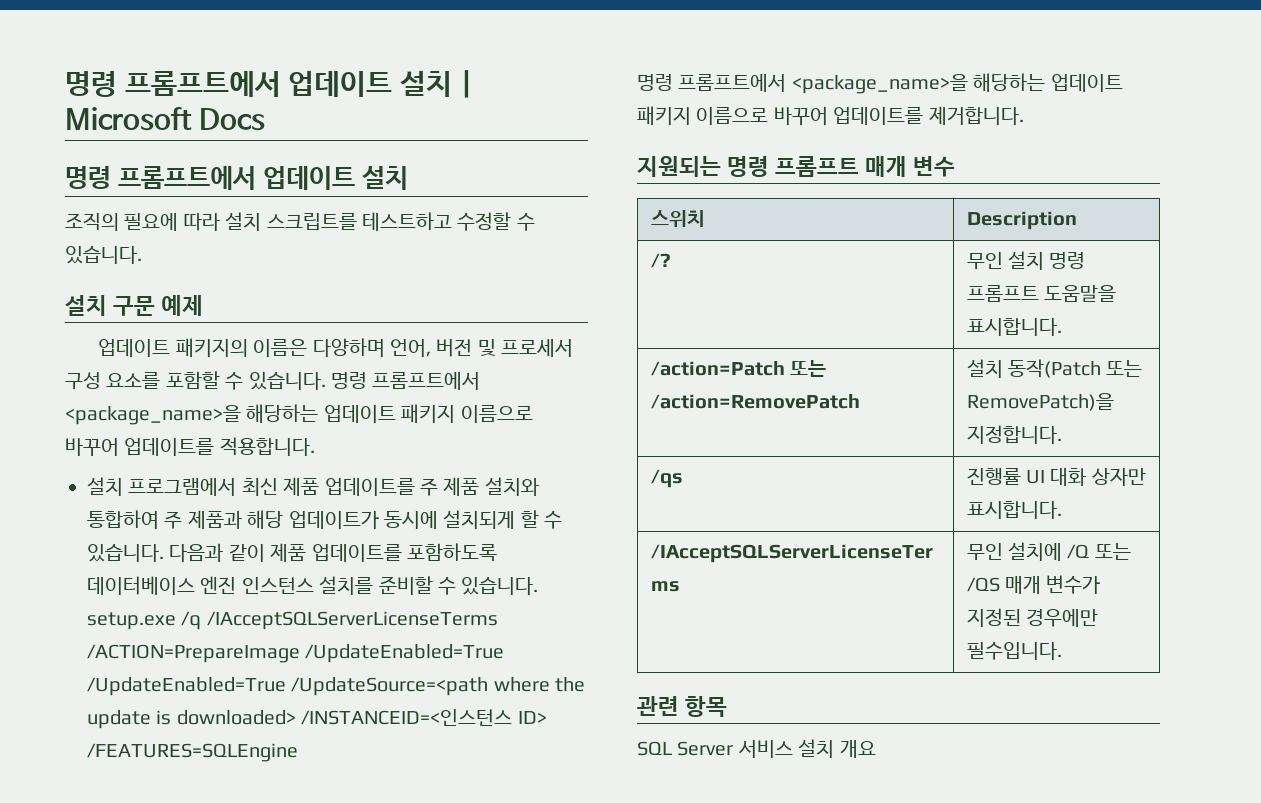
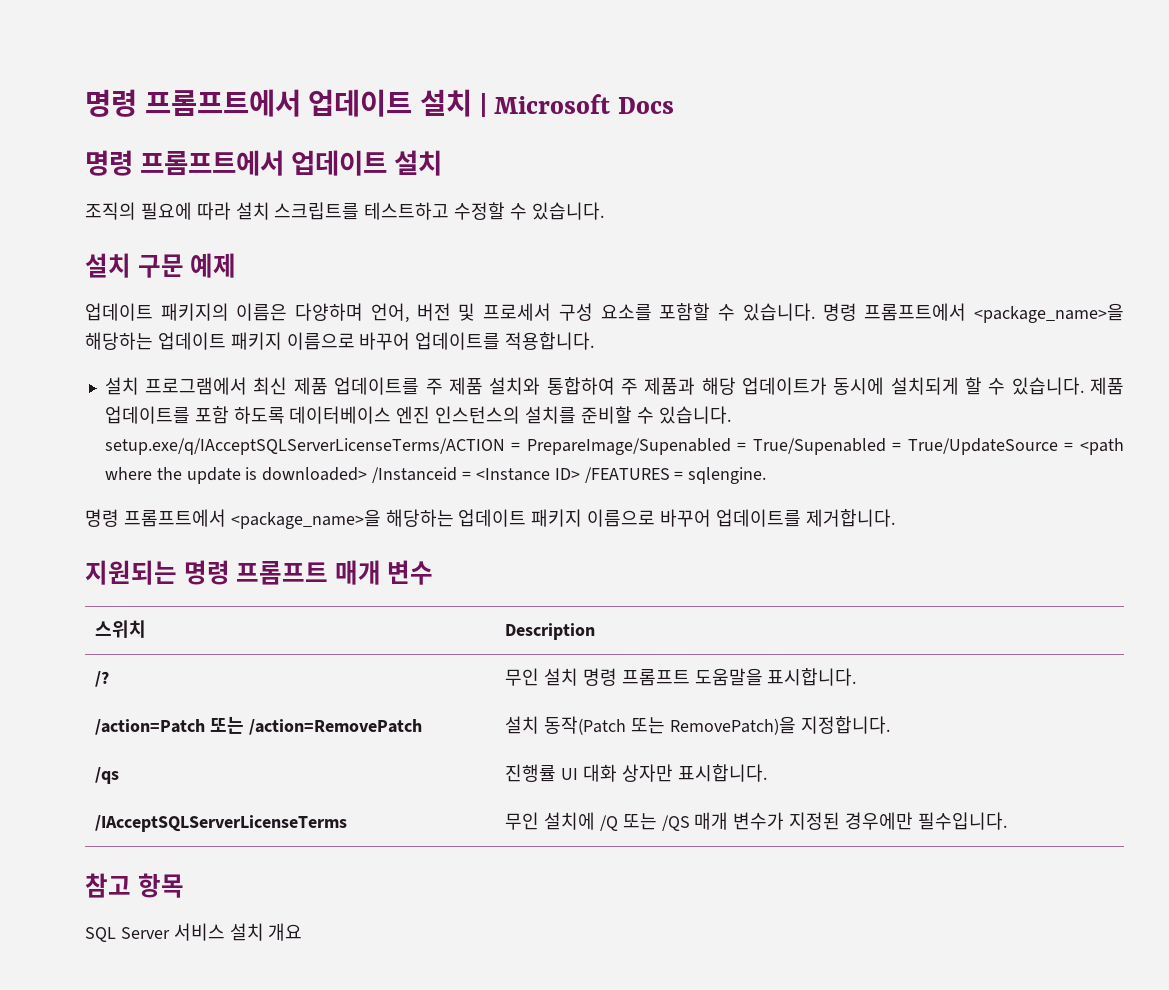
[169,543,497,562] 다음과 같이 제품 업데이트를 포함하도록 -> [1089,377,1124,395] [104,406,285,424] 제품 업데이트를 포함 하도록
[241,577,314,594] 인스턴스 -> [435,406,521,424] 인스턴스의
[87,611,498,630] [87,644,505,663] [87,677,489,696] setup.exe /q /IAcceptSQLServerLicenseTerms /ACTION=PrepareImage /UpdateEnabled=True /UpdateEnabled=True /UpdateSource=<path -> [104,438,1124,455] setup.exe/q/IAcceptSQLServerLicenseTerms/ACTION = PrepareImage/Supenabled = True/Supenabled = True/UpdateSource = <path
[301,709,547,726] [87,743,298,762] /INSTANCEID=<인스턴스 ID> /FEATURES=SQLEngine -> [372,467,767,484] /Instanceid = <Instance ID> /FEATURES = sqlengine.
[637,696,679,716] 관련 -> [85,873,131,898] 참고

